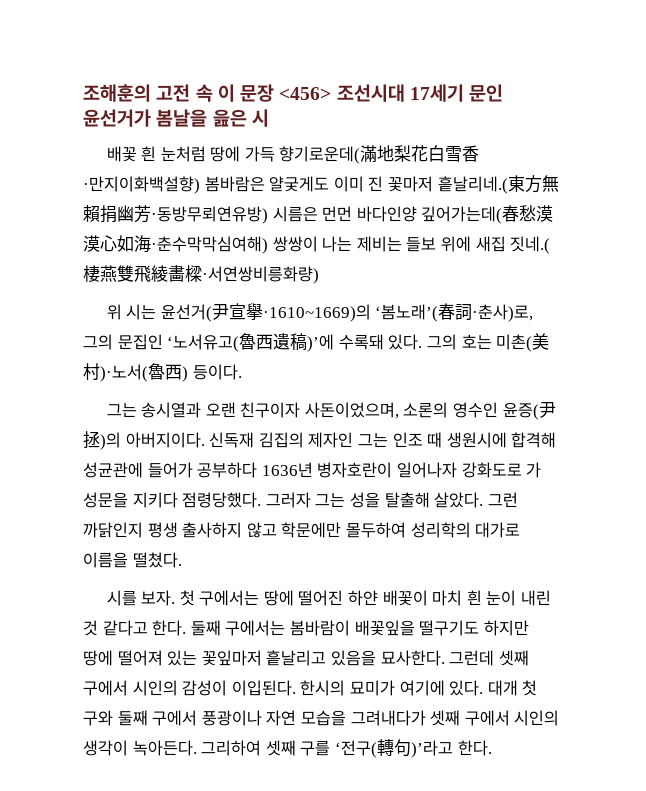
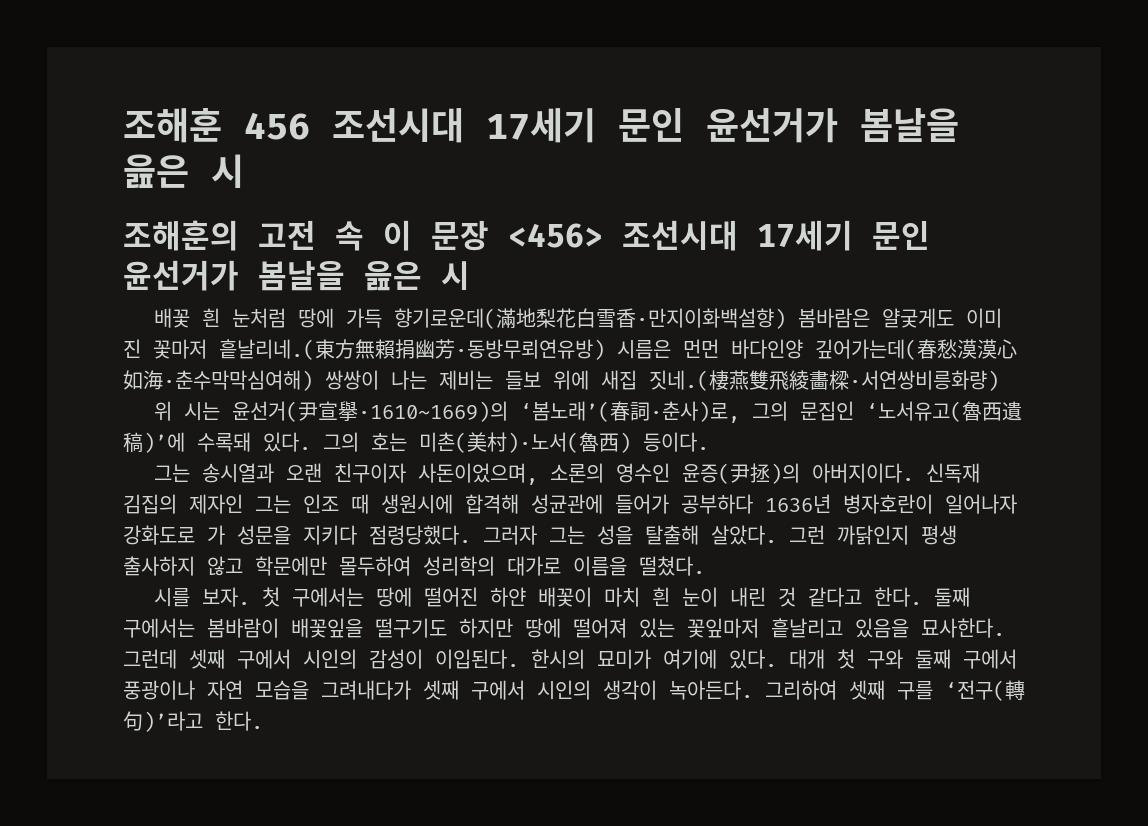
(83, 93) none -> [123,107,959,143] [123,154,244,188] 조해훈 456 조선시대 17세기 문인 윤선거가 봄날을 읊은 시 //

